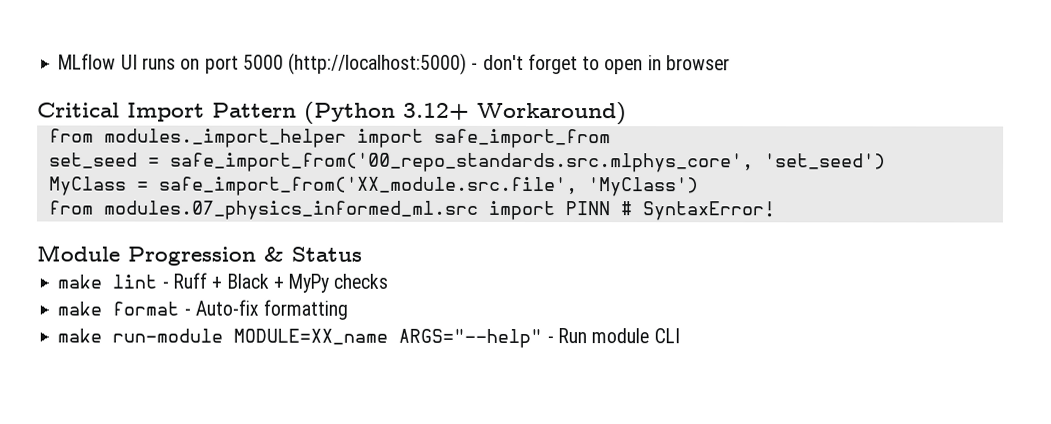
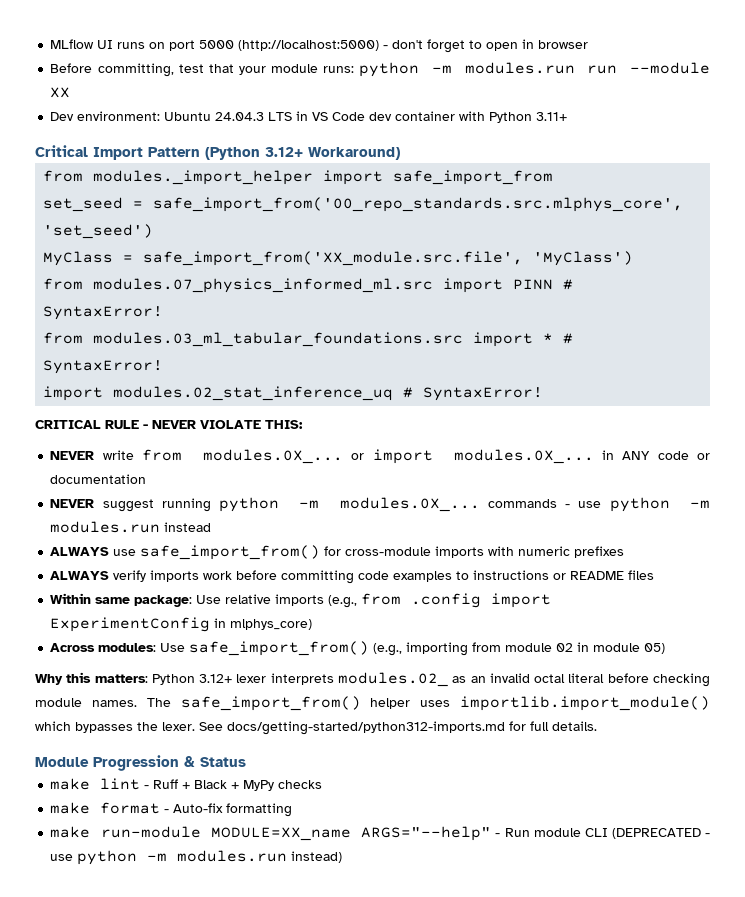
(730, 63) none -> [50,62,711,77] [50,87,71,98] [50,111,568,123] // Before committing, test that your module runs: python -m modules.run run --module XX // Dev environment: Ubuntu 24.04.3 LTS in VS Code dev container with Python 3.11+
(776, 211) none -> [43,332,574,347] [43,360,164,374] [43,386,544,401] [35,420,303,429] [50,449,710,464] [50,474,147,484] [50,497,711,512] [50,521,212,533] [50,545,625,560] [50,570,655,584] [50,593,552,608] [50,617,313,632] [50,641,666,656] [35,672,711,687] [35,696,710,711] [35,721,597,735] // from modules.03_ml_tabular_foundations.src import * # SyntaxError! // import modules.02_stat_inference_uq # SyntaxError! // CRITICAL RULE - NEVER VIOLATE THIS: // NEVER write from modules.0X_... or import modules.0X_... in ANY code or documentation // NEVER suggest running python -m modules.0X_... commands - use python -m modules.run instead // ALWAYS use safe_import_from() for cross-module imports with numeric prefixes // ALWAYS verify imports work before committing code examples to instructions or README files // Within same package: Use relative imports (e.g., from .config import ExperimentConfig in mlphys_core) // Across modules: Use safe_import_from() (e.g., importing from module 02 in module 05) // Why this matters: Python 3.12+ lexer interprets modules.02_ as an invalid octal literal before checking module names. The safe_import_from() helper uses importlib.import_module() which bypasses the lexer. See docs/getting-started/python312-imports.md for full details.
(680, 336) none -> [611,828,710,839] [50,850,343,865] (DEPRECATED - use python -m modules.run instead)

